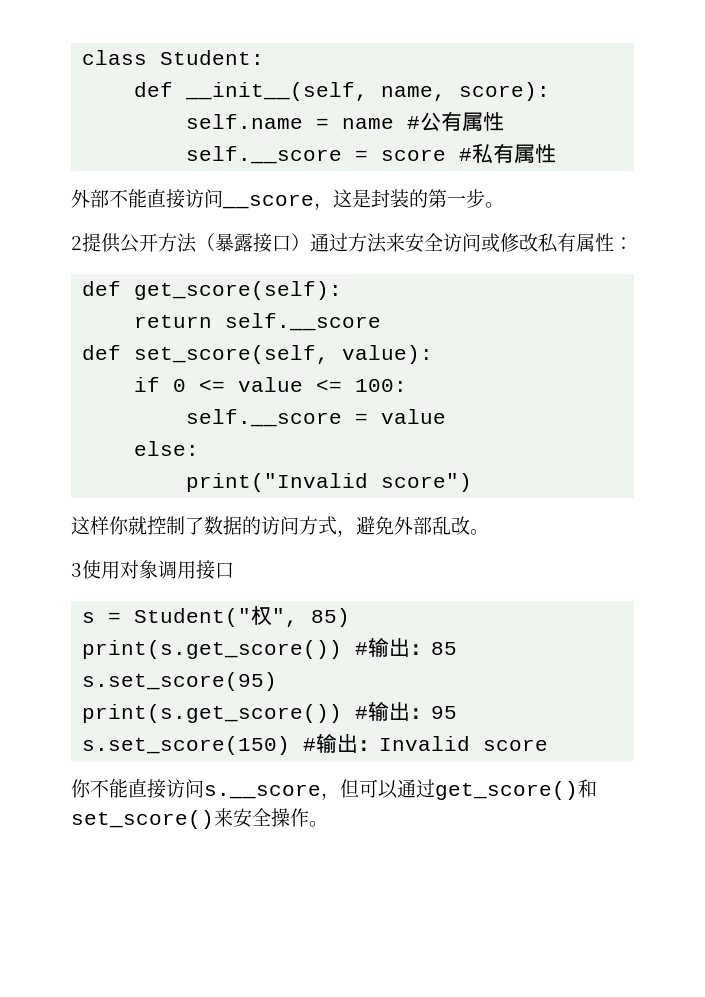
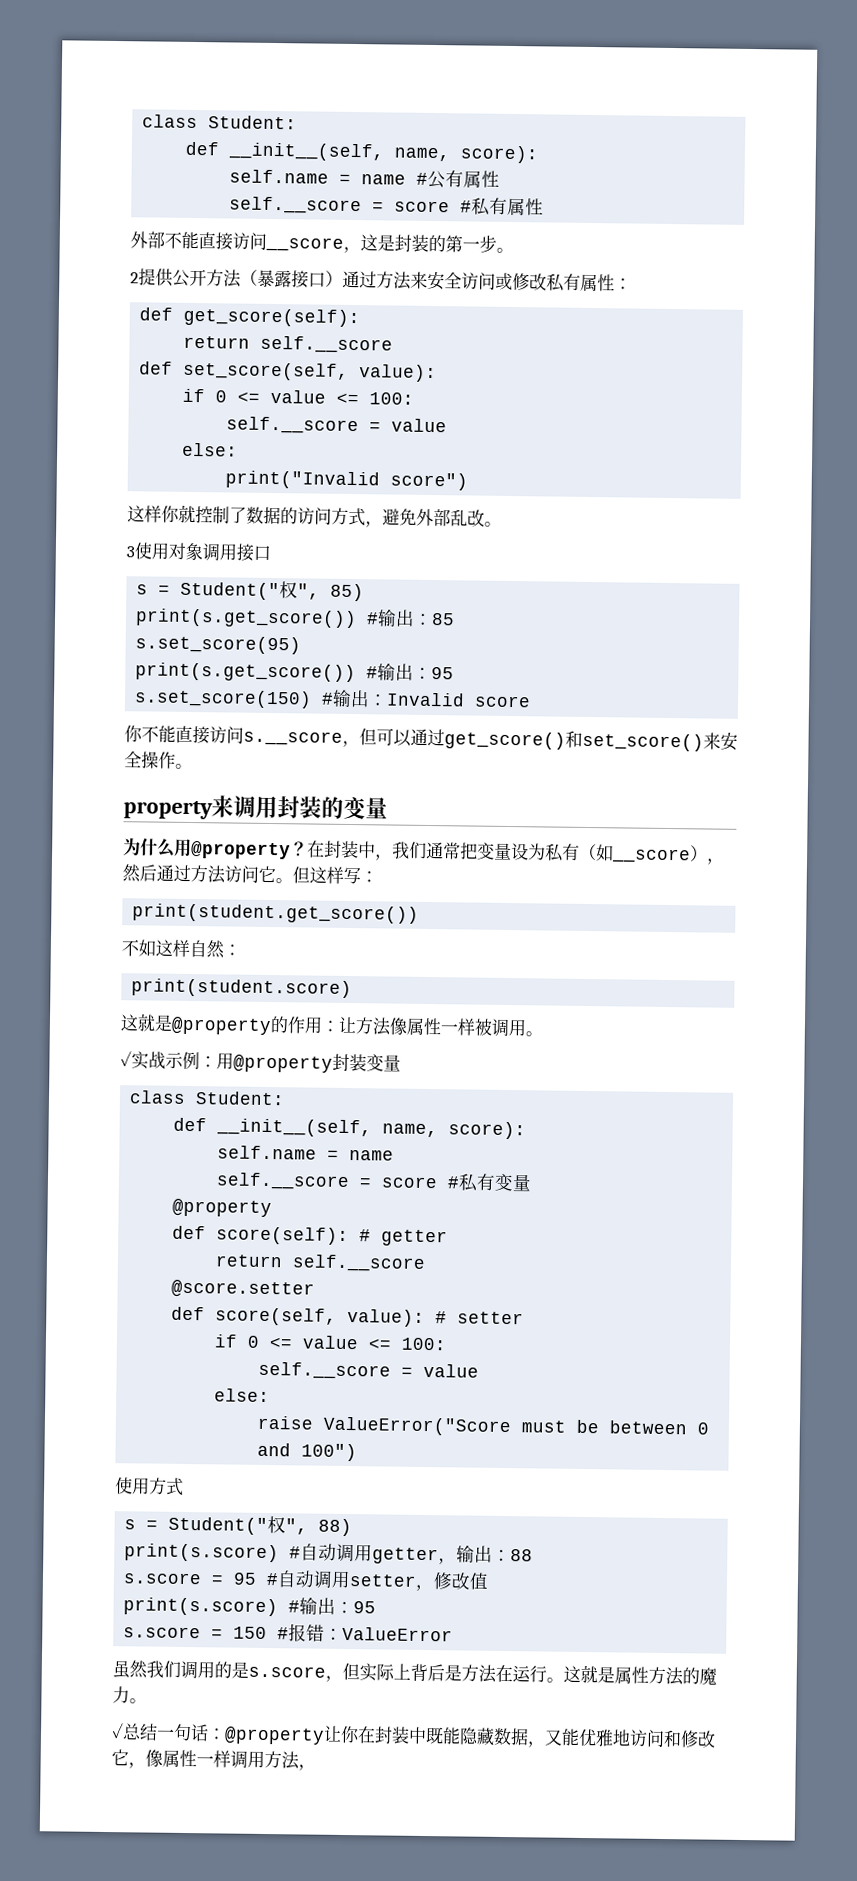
(328, 824) none -> [123,795,388,820] [123,838,725,865] [122,864,378,885] [132,903,420,924] [121,939,241,959] [131,978,353,999] [120,1013,543,1038] [120,1051,401,1073] [129,1090,286,1106] [173,1117,527,1140] [217,1145,395,1161] [216,1172,533,1192] [172,1198,273,1218] [172,1225,449,1247] [215,1254,427,1272] [171,1279,316,1299] [171,1306,525,1327] [214,1334,448,1351] [258,1361,480,1380] [214,1388,271,1403] [257,1415,710,1437] [257,1442,358,1462] [115,1477,184,1496] [124,1516,353,1537] [124,1543,534,1565] [123,1570,490,1592] [123,1597,377,1617] [123,1623,454,1642] [112,1660,717,1686] [112,1686,147,1704] [111,1723,716,1748] [111,1749,316,1771] // property来调用封装的变量 // 为什么用@property？在封装中，我们通常把变量设为私有（如__score），然后通过方法访问它。但这样写： // print(student.get_score()) // 不如这样自然： // print(student.score) // 这就是@property的作用：让方法像属性一样被调用。 // ✓实战示例：用@property封装变量 // class Student: // def __init__(self, name, score): // self.name = name // self.__score = score #私有变量 // @property // def score(self): # getter // return self.__score // @score.setter // def score(self, value): # setter // if 0 <= value <= 100: // self.__score = value // else: // raise ValueError("Score must be between 0 and 100") // 使用方式 // s = Student("权", 88) // print(s.score) #自动调用getter，输出：88 // s.score = 95 #自动调用setter，修改值 // print(s.score) #输出：95 // s.score = 150 #报错：ValueError // 虽然我们调用的是s.score，但实际上背后是方法在运行。这就是属性方法的魔力。 // ✓总结一句话：@property让你在封装中既能隐藏数据，又能优雅地访问和修改它，像属性一样调用方法，

